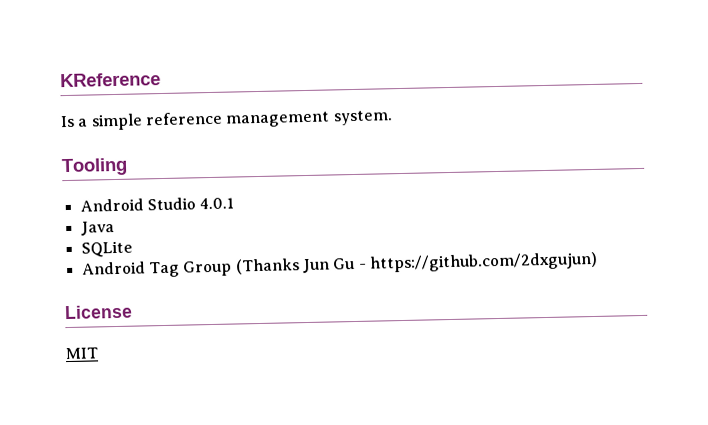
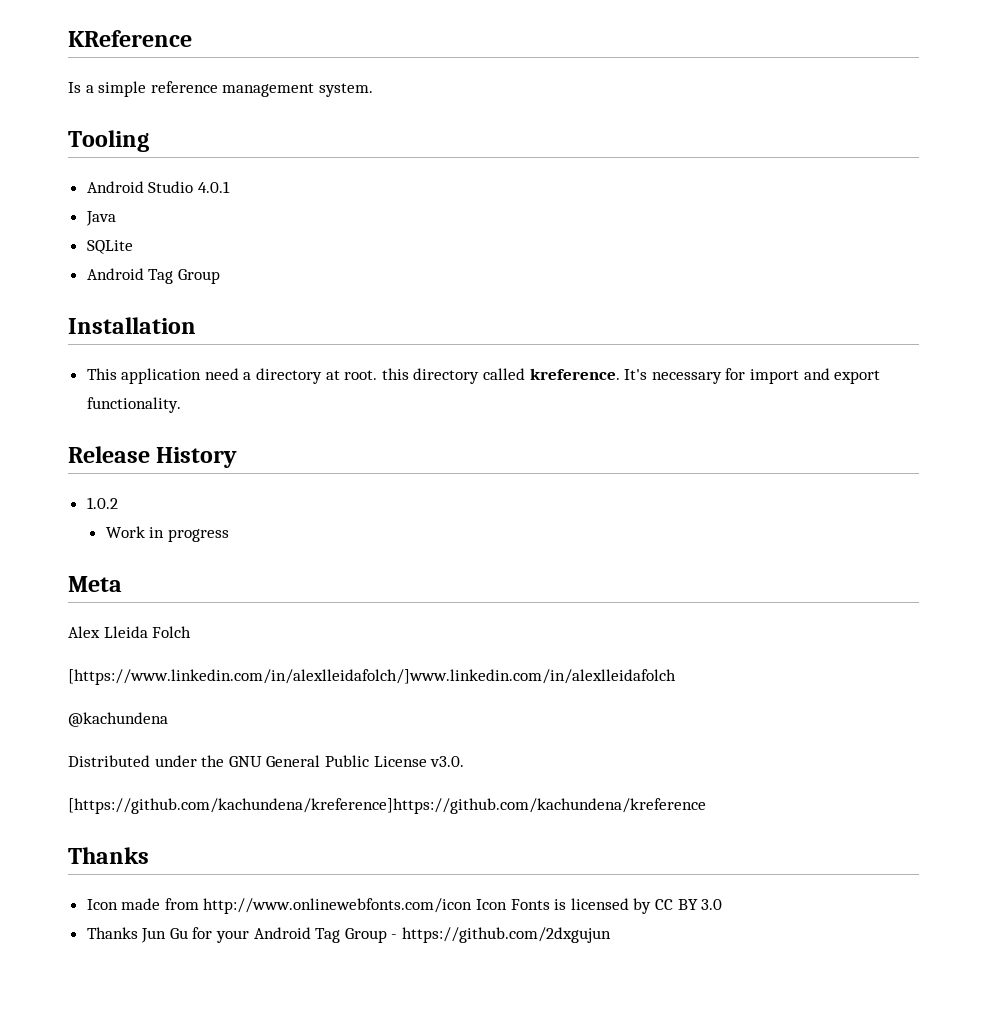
[234,251,598,275] [64,304,133,320] [65,347,98,360] (Thanks Jun Gu - https://github.com/2dxgujun) // License // MIT -> [68,317,196,334] [86,368,881,384] [86,397,181,413] [68,446,238,468] [86,497,118,509] [105,526,229,542] [68,576,122,592] [68,626,192,638] [68,669,676,685] [68,712,168,727] [68,755,465,767] [68,798,706,814] [68,847,149,864] [86,898,723,914] [86,927,612,943] // Installation // This application need a directory at root. this directory called kreference. It's necessary for import and export functionality. // Release History // 1.0.2 // Work in progress // Meta // Alex Lleida Folch // [https://www.linkedin.com/in/alexlleidafolch/]www.linkedin.com/in/alexlleidafolch // @kachundena // Distributed under the GNU General Public License v3.0. // [https://github.com/kachundena/kreference]https://github.com/kachundena/kreference // Thanks // Icon made from http://www.onlinewebfonts.com/icon Icon Fonts is licensed by CC BY 3.0 // Thanks Jun Gu for your Android Tag Group - https://github.com/2dxgujun

